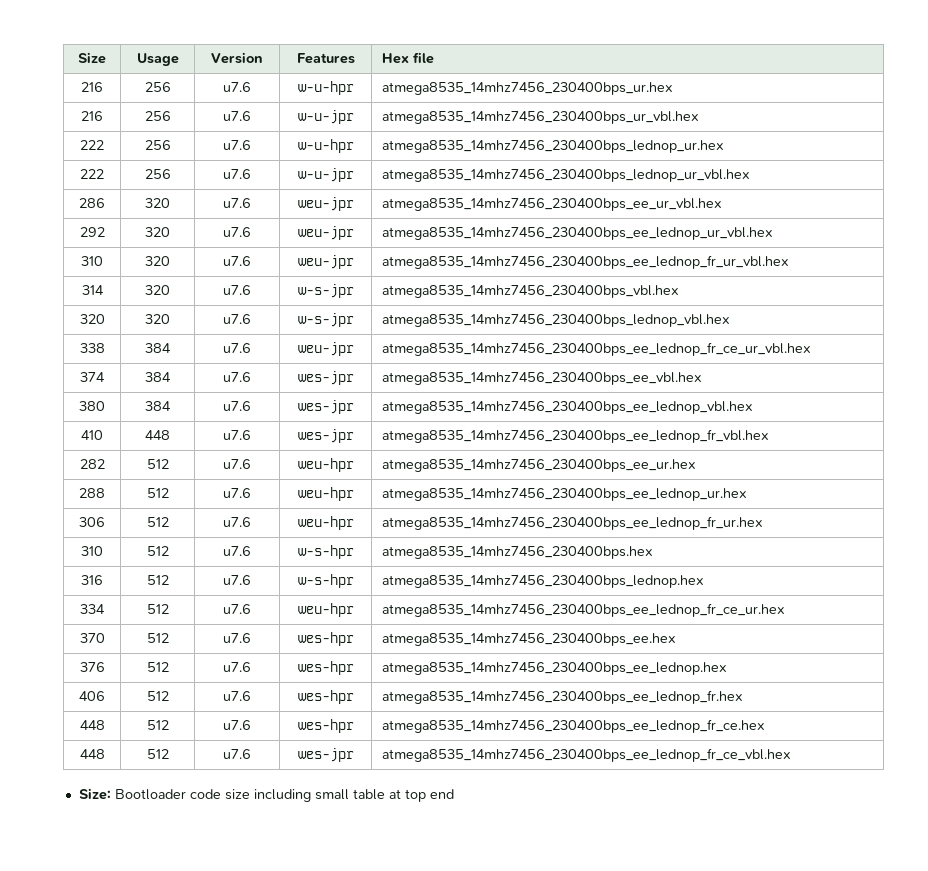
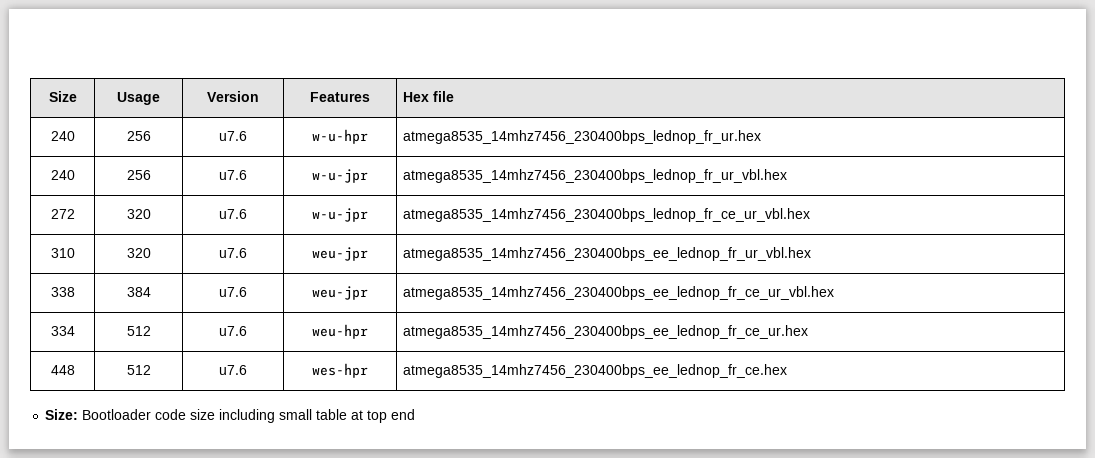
[81,82,103,92] [144,82,171,92] [223,82,251,92] [297,81,354,95] [382,82,674,95] [81,111,103,121] [144,111,171,121] [223,111,251,121] [297,110,354,124] [382,111,700,124] [80,140,104,150] [144,140,171,150] [223,140,251,150] [297,139,354,153] [382,140,725,153] [80,169,104,179] [144,169,171,179] [223,169,251,179] [297,168,354,182] [382,169,751,182] [79,198,105,208] [145,198,170,208] [223,198,251,208] [297,197,354,211] [382,198,723,211] [79,227,105,237] [145,227,170,237] [223,227,251,237] [297,226,354,240] [382,227,774,240] 216 | 256 | u7.6 | w-u-hpr | atmega8535_14mhz7456_230400bps_ur.hex // 216 | 256 | u7.6 | w-u-jpr | atmega8535_14mhz7456_230400bps_ur_vbl.hex // 222 | 256 | u7.6 | w-u-hpr | atmega8535_14mhz7456_230400bps_lednop_ur.hex // 222 | 256 | u7.6 | w-u-jpr | atmega8535_14mhz7456_230400bps_lednop_ur_vbl.hex // 286 | 320 | u7.6 | weu-jpr | atmega8535_14mhz7456_230400bps_ee_ur_vbl.hex // 292 | 320 | u7.6 | weu-jpr | atmega8535_14mhz7456_230400bps_ee_lednop_ur_vbl.hex -> [50,131,75,141] [126,131,151,141] [219,131,247,141] [312,129,368,144] [403,130,762,144] [50,170,75,180] [126,170,151,180] [219,170,247,180] [312,169,368,183] [403,169,788,183] [50,209,75,219] [126,209,151,219] [219,209,247,219] [312,208,368,222] [403,208,811,222] 240 | 256 | u7.6 | w-u-hpr | atmega8535_14mhz7456_230400bps_lednop_fr_ur.hex // 240 | 256 | u7.6 | w-u-jpr | atmega8535_14mhz7456_230400bps_lednop_fr_ur_vbl.hex // 272 | 320 | u7.6 | w-u-jpr | atmega8535_14mhz7456_230400bps_lednop_fr_ce_ur_vbl.hex
[81,285,104,295] [145,285,170,295] [223,285,251,295] [297,284,354,298] [382,285,680,298] [79,314,105,324] [145,314,170,324] [223,314,251,324] [297,313,354,327] [382,314,731,327] // 314 | 320 | u7.6 | w-s-jpr | atmega8535_14mhz7456_230400bps_vbl.hex // 320 | 320 | u7.6 | w-s-jpr | atmega8535_14mhz7456_230400bps_lednop_vbl.hex -> (812, 254) none
[80,372,105,382] [145,372,171,382] [223,372,251,382] [297,371,354,385] [382,372,703,385] [79,401,105,411] [145,401,171,411] [223,401,251,411] [297,400,354,414] [382,401,754,414] [81,430,103,440] [145,430,170,440] [223,430,251,440] [297,429,354,443] [382,429,770,443] [79,459,105,469] [146,459,169,469] [223,459,251,469] [297,458,354,472] [382,459,697,472] [79,488,105,498] [146,488,169,498] [223,488,251,498] [297,487,354,501] [382,488,748,501] [79,517,105,527] [146,517,169,527] [223,517,251,527] [297,516,354,530] [382,516,764,530] [81,546,103,556] [146,546,169,556] [223,546,251,556] [297,545,354,559] [382,546,654,559] [81,575,103,585] [146,575,169,585] [223,575,251,585] [297,574,354,588] [382,575,705,588] // 374 | 384 | u7.6 | wes-jpr | atmega8535_14mhz7456_230400bps_ee_vbl.hex // 380 | 384 | u7.6 | wes-jpr | atmega8535_14mhz7456_230400bps_ee_lednop_vbl.hex // 410 | 448 | u7.6 | wes-jpr | atmega8535_14mhz7456_230400bps_ee_lednop_fr_vbl.hex // 282 | 512 | u7.6 | weu-hpr | atmega8535_14mhz7456_230400bps_ee_ur.hex // 288 | 512 | u7.6 | weu-hpr | atmega8535_14mhz7456_230400bps_ee_lednop_ur.hex // 306 | 512 | u7.6 | weu-hpr | atmega8535_14mhz7456_230400bps_ee_lednop_fr_ur.hex // 310 | 512 | u7.6 | w-s-hpr | atmega8535_14mhz7456_230400bps.hex // 316 | 512 | u7.6 | w-s-hpr | atmega8535_14mhz7456_230400bps_lednop.hex -> (835, 293) none
[79,633,105,643] [146,633,169,643] [223,633,251,643] [297,632,354,646] [382,633,677,646] [79,662,105,672] [146,662,169,672] [223,662,251,672] [297,661,354,675] [382,662,728,675] [79,691,105,701] [146,691,169,701] [223,691,251,701] [297,690,354,704] [382,690,744,704] // 370 | 512 | u7.6 | wes-hpr | atmega8535_14mhz7456_230400bps_ee.hex // 376 | 512 | u7.6 | wes-hpr | atmega8535_14mhz7456_230400bps_ee_lednop.hex // 406 | 512 | u7.6 | wes-hpr | atmega8535_14mhz7456_230400bps_ee_lednop_fr.hex -> (809, 332) none
[79,749,105,759] [146,749,169,759] [223,749,251,759] [297,748,354,762] [382,748,792,762] // 448 | 512 | u7.6 | wes-jpr | atmega8535_14mhz7456_230400bps_ee_lednop_fr_ce_vbl.hex -> (788, 371) none

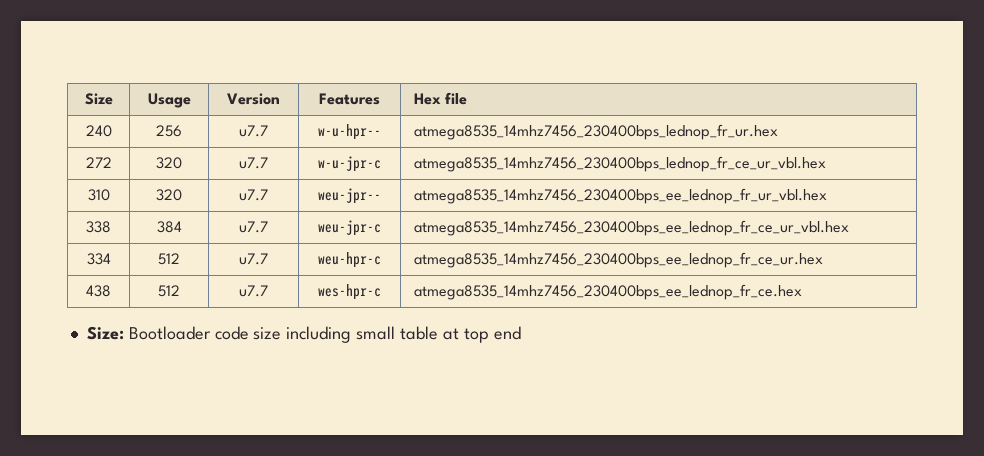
[219,131,247,141] [312,129,368,144] u7.6 | w-u-hpr -> [239,125,268,137] [318,124,381,140] u7.7 | w-u-hpr--
[50,170,75,180] [126,170,151,180] [219,170,247,180] [312,169,368,183] [403,169,788,183] // 240 | 256 | u7.6 | w-u-jpr | atmega8535_14mhz7456_230400bps_lednop_fr_ur_vbl.hex -> (778, 132) none
[219,209,247,219] [312,208,368,222] u7.6 | w-u-jpr -> [239,157,268,169] [318,156,381,172] u7.7 | w-u-jpr-c
[219,248,247,258] [312,247,368,261] u7.6 | weu-jpr -> [239,189,268,201] [318,188,381,204] u7.7 | weu-jpr--
[219,287,247,297] [312,286,368,300] u7.6 | weu-jpr -> [239,221,268,233] [318,220,381,236] u7.7 | weu-jpr-c
[219,326,247,336] [312,324,368,339] u7.6 | weu-hpr -> [239,253,268,265] [318,252,381,268] u7.7 | weu-hpr-c
[50,365,75,375] [126,365,151,375] [219,365,247,375] [312,363,368,378] 448 | 512 | u7.6 | wes-hpr -> [86,285,111,297] [158,285,180,297] [239,285,268,297] [318,284,381,300] 438 | 512 | u7.7 | wes-hpr-c

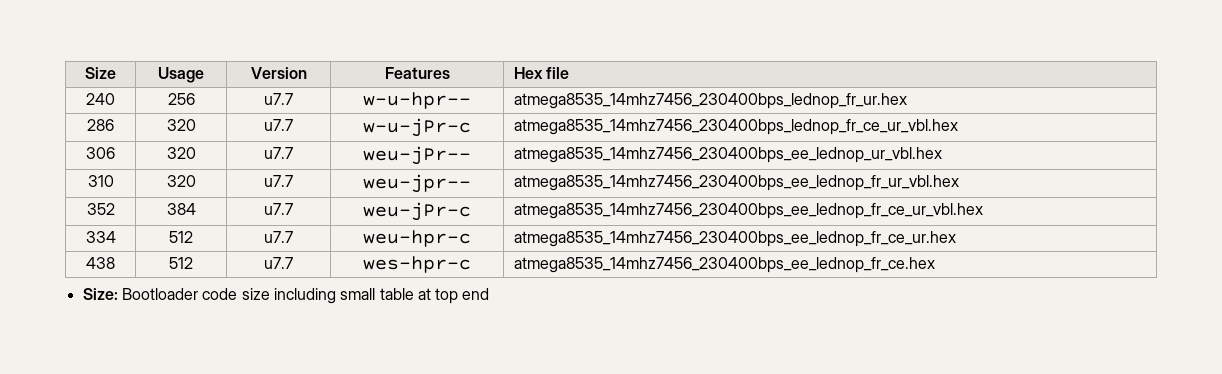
[85,157,112,168] [156,157,182,169] [239,157,268,169] [318,156,381,172] 272 | 320 | u7.7 | w-u-jpr-c -> [87,119,114,131] [166,119,196,131] [264,119,293,131] [363,118,471,137] 286 | 320 | u7.7 | w-u-jPr-c
(826, 164) none -> [86,147,115,159] [166,147,196,159] [264,147,293,159] [363,146,471,165] [513,147,942,163] // 306 | 320 | u7.7 | weu-jPr-- | atmega8535_14mhz7456_230400bps_ee_lednop_ur_vbl.hex
[86,221,111,233] 338 -> [86,203,115,215] 352
[318,220,381,236] weu-jpr-c -> [363,202,471,221] weu-jPr-c

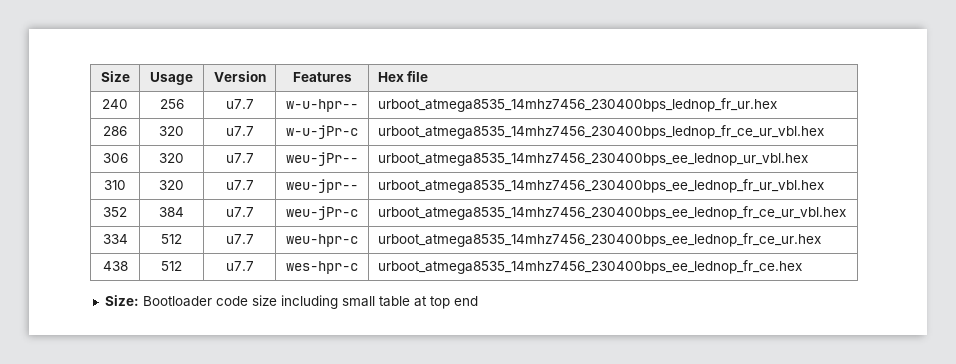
[513,93,907,109] atmega8535_14mhz7456_230400bps_lednop_fr_ur.hex -> [377,98,777,112] urboot_atmega8535_14mhz7456_230400bps_lednop_fr_ur.hex
[513,119,958,135] atmega8535_14mhz7456_230400bps_lednop_fr_ce_ur_vbl.hex -> [377,125,824,139] urboot_atmega8535_14mhz7456_230400bps_lednop_fr_ce_ur_vbl.hex
[513,147,942,163] atmega8535_14mhz7456_230400bps_ee_lednop_ur_vbl.hex -> [377,153,808,166] urboot_atmega8535_14mhz7456_230400bps_ee_lednop_ur_vbl.hex
[513,175,959,191] atmega8535_14mhz7456_230400bps_ee_lednop_fr_ur_vbl.hex -> [377,179,824,193] urboot_atmega8535_14mhz7456_230400bps_ee_lednop_fr_ur_vbl.hex
[513,203,983,219] atmega8535_14mhz7456_230400bps_ee_lednop_fr_ce_ur_vbl.hex -> [377,206,846,220] urboot_atmega8535_14mhz7456_230400bps_ee_lednop_fr_ce_ur_vbl.hex
[513,231,956,247] atmega8535_14mhz7456_230400bps_ee_lednop_fr_ce_ur.hex -> [377,233,821,247] urboot_atmega8535_14mhz7456_230400bps_ee_lednop_fr_ce_ur.hex
[513,257,935,273] atmega8535_14mhz7456_230400bps_ee_lednop_fr_ce.hex -> [377,260,802,274] urboot_atmega8535_14mhz7456_230400bps_ee_lednop_fr_ce.hex

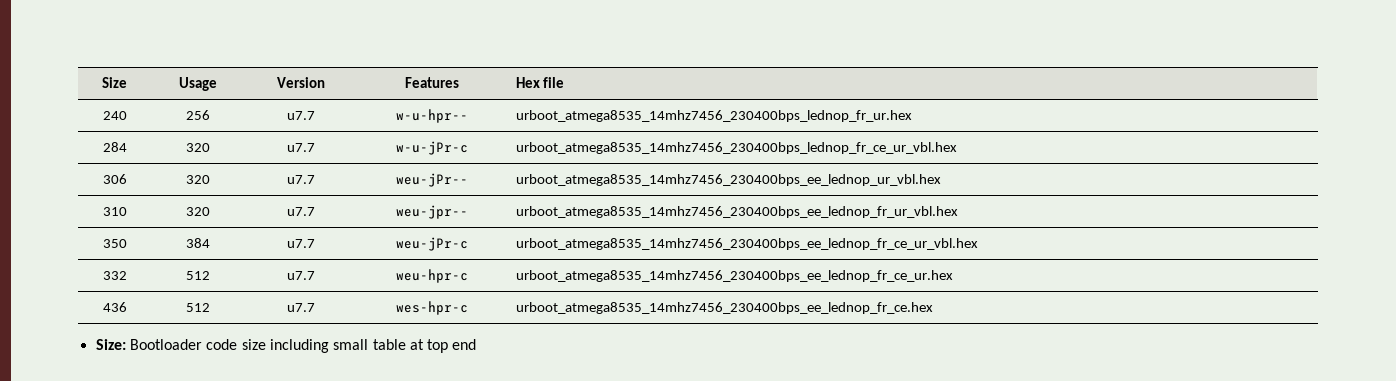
[103,126,127,136] 286 -> [102,142,127,152] 284
[103,207,127,217] 352 -> [102,239,127,248] 350
[102,234,128,244] 334 -> [102,271,127,280] 332
[102,261,128,271] 438 -> [102,302,127,312] 436

